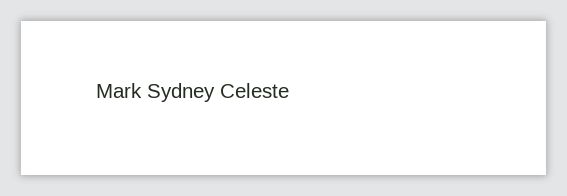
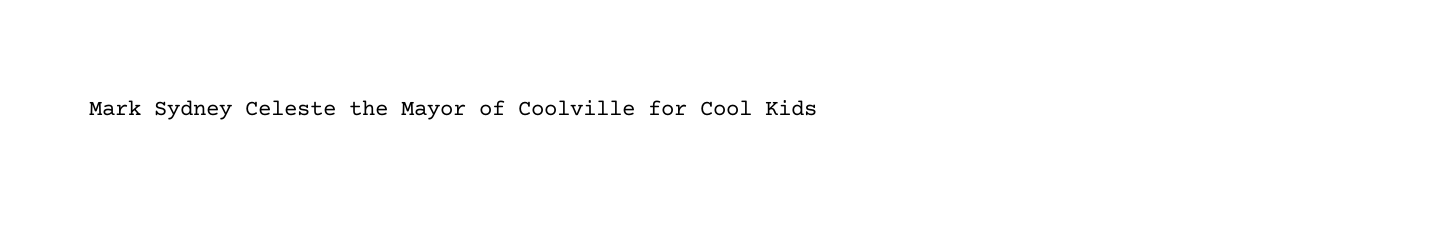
(289, 90) none -> [349,100,817,120] the Mayor of Coolville for Cool Kids

